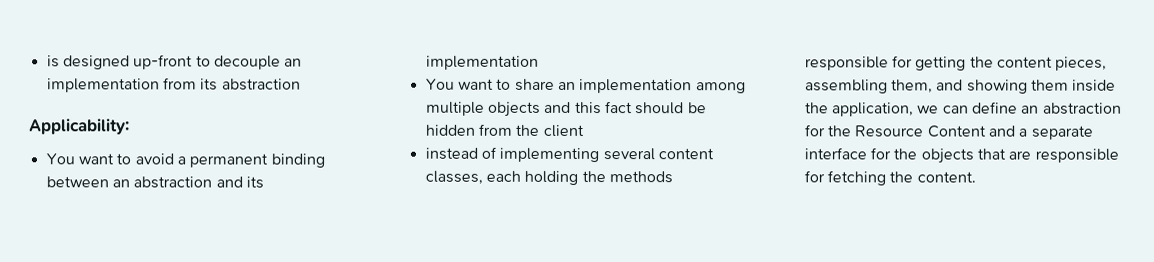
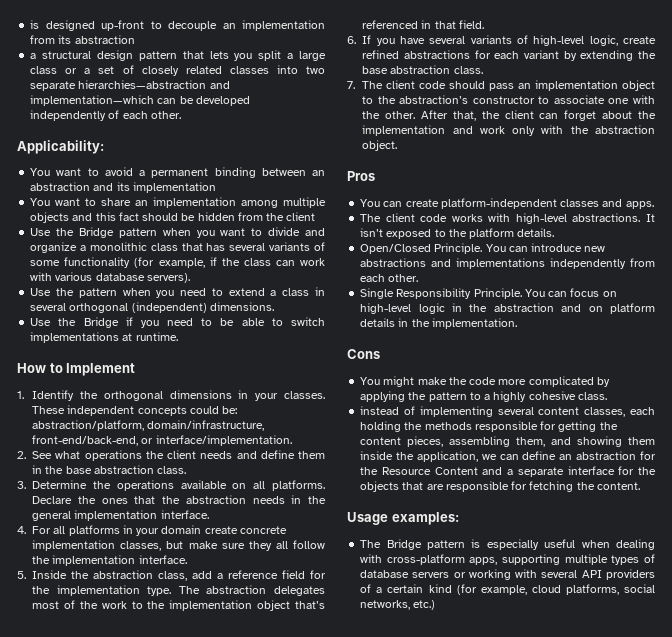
(301, 84) none -> [30,50,326,61] [30,65,326,76] [30,80,230,91] [30,95,250,106] [30,110,181,121] // a structural design pattern that lets you split a large class or a set of closely related classes into two separate hierarchies—abstraction and implementation—which can be developed independently of each other.
(585, 131) none -> [30,227,326,238] [30,242,325,253] [30,257,325,268] [30,272,190,283] [30,287,325,298] [30,302,274,313] [30,317,326,328] [30,332,178,343] [17,363,136,376] [17,390,325,401] [32,405,238,416] [32,420,265,431] [32,435,292,446] [17,450,325,461] [32,465,187,474] [17,480,325,491] [32,495,326,504] [32,510,209,521] [17,525,287,536] [32,540,325,551] [32,555,187,566] [17,570,327,581] [32,585,325,596] [32,600,325,611] [362,20,484,29] [347,35,656,46] [362,50,656,61] [362,65,483,74] [347,80,655,91] [362,95,655,104] [362,110,656,121] [362,125,655,136] [362,140,398,151] [347,171,375,181] [360,198,654,209] [360,213,655,224] [360,228,555,239] [360,243,606,254] [360,258,655,269] [360,274,419,282] [360,288,617,299] [360,303,655,314] [360,318,517,329] [347,349,380,359] [360,376,610,387] [360,391,607,402] // Use the Bridge pattern when you want to divide and organize a monolithic class that has several variants of some functionality (for example, if the class can work with various database servers). // Use the pattern when you need to extend a class in several orthogonal (independent) dimensions. // Use the Bridge if you need to be able to switch implementations at runtime. // How to Implement // 1. Identify the orthogonal dimensions in your classes. These independent concepts could be: abstraction/platform, domain/infrastructure, front-end/back-end, or interface/implementation. // 2. See what operations the client needs and define them in the base abstraction class. // 3. Determine the operations available on all platforms. Declare the ones that the abstraction needs in the general implementation interface. // 4. For all platforms in your domain create concrete implementation classes, but make sure they all follow the implementation interface. // 5. Inside the abstraction class, add a reference field for the implementation type. The abstraction delegates most of the work to the implementation object that’s referenced in that field. // 6. If you have several variants of high-level logic, create refined abstractions for each variant by extending the base abstraction class. // 7. The client code should pass an implementation object to the abstraction’s constructor to associate one with the other. After that, the client can forget about the implementation and work only with the abstraction object. // Pros // You can create platform-independent classes and apps. // The client code works with high-level abstractions. It isn’t exposed to the platform details. // Open/Closed Principle. You can introduce new abstractions and implementations independently from each other. // Single Responsibility Principle. You can focus on high-level logic in the abstraction and on platform details in the implementation. // Cons // You might make the code more complicated by applying the pattern to a highly cohesive class.
(976, 177) none -> [347,512,459,525] [360,539,655,550] [360,554,655,565] [360,569,655,580] [360,584,655,595] [360,600,436,610] // Usage examples: // The Bridge pattern is especially useful when dealing with cross-platform apps, supporting multiple types of database servers or working with several API providers of a certain kind (for example, cloud platforms, social networks, etc.)

